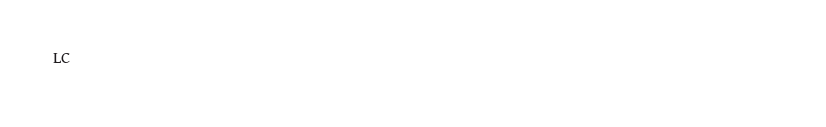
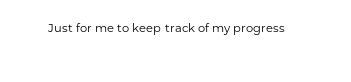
[53,53,70,63] LC -> [47,23,285,35] Just for me to keep track of my progress

